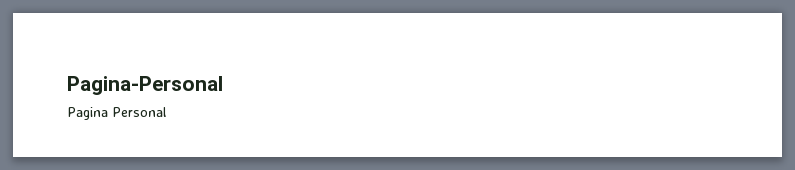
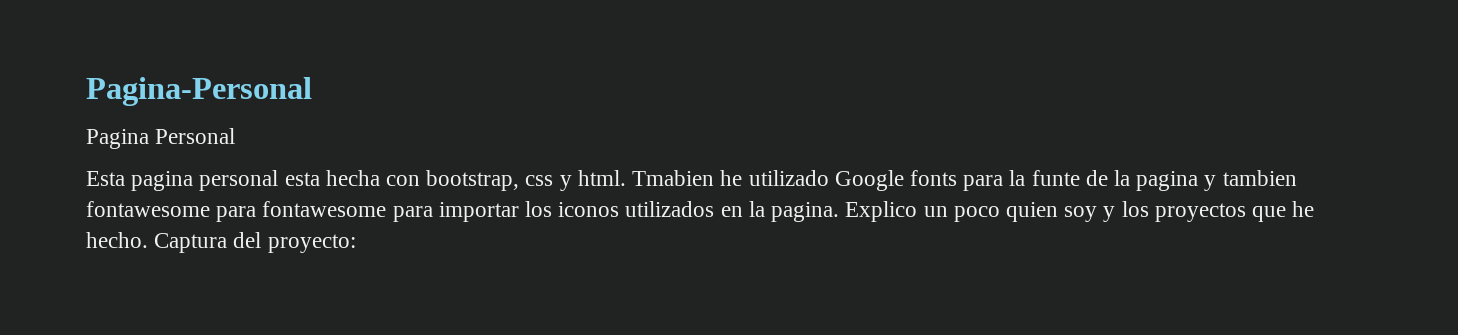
(167, 112) none -> [86,170,1297,191] [86,201,1315,222] [86,232,356,253] // Esta pagina personal esta hecha con bootstrap, css y html. Tmabien he utilizado Google fonts para la funte de la pagina y tambien fontawesome para fontawesome para importar los iconos utilizados en la pagina. Explico un poco quien soy y los proyectos que he hecho. Captura del proyecto:

